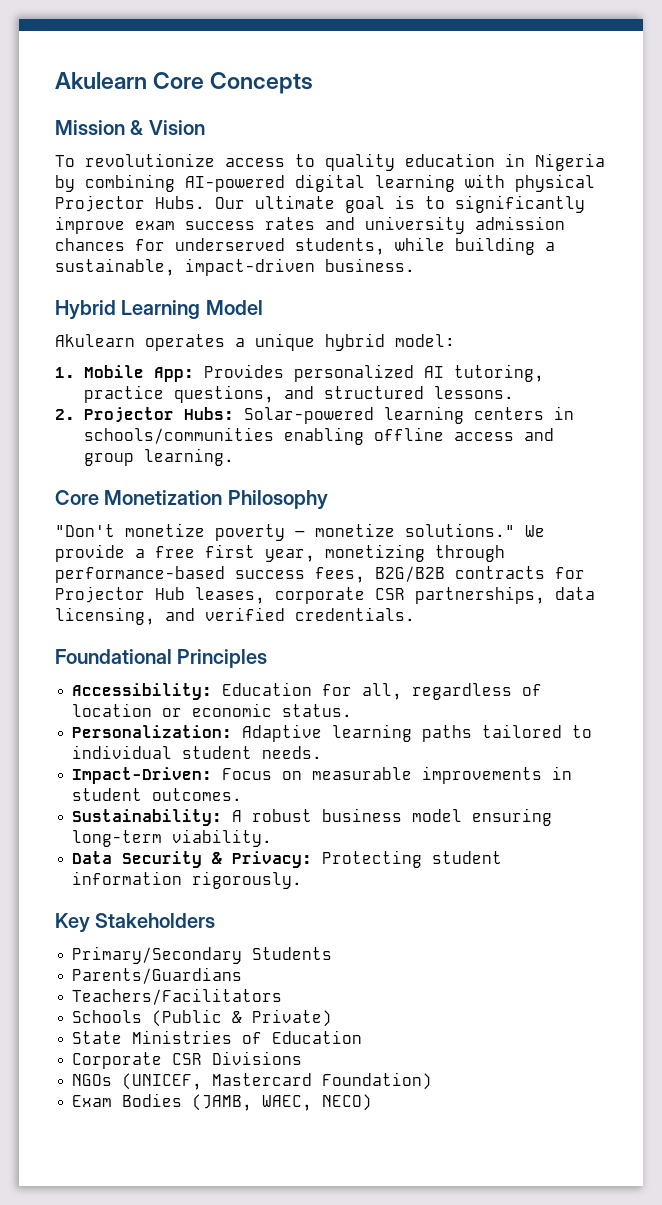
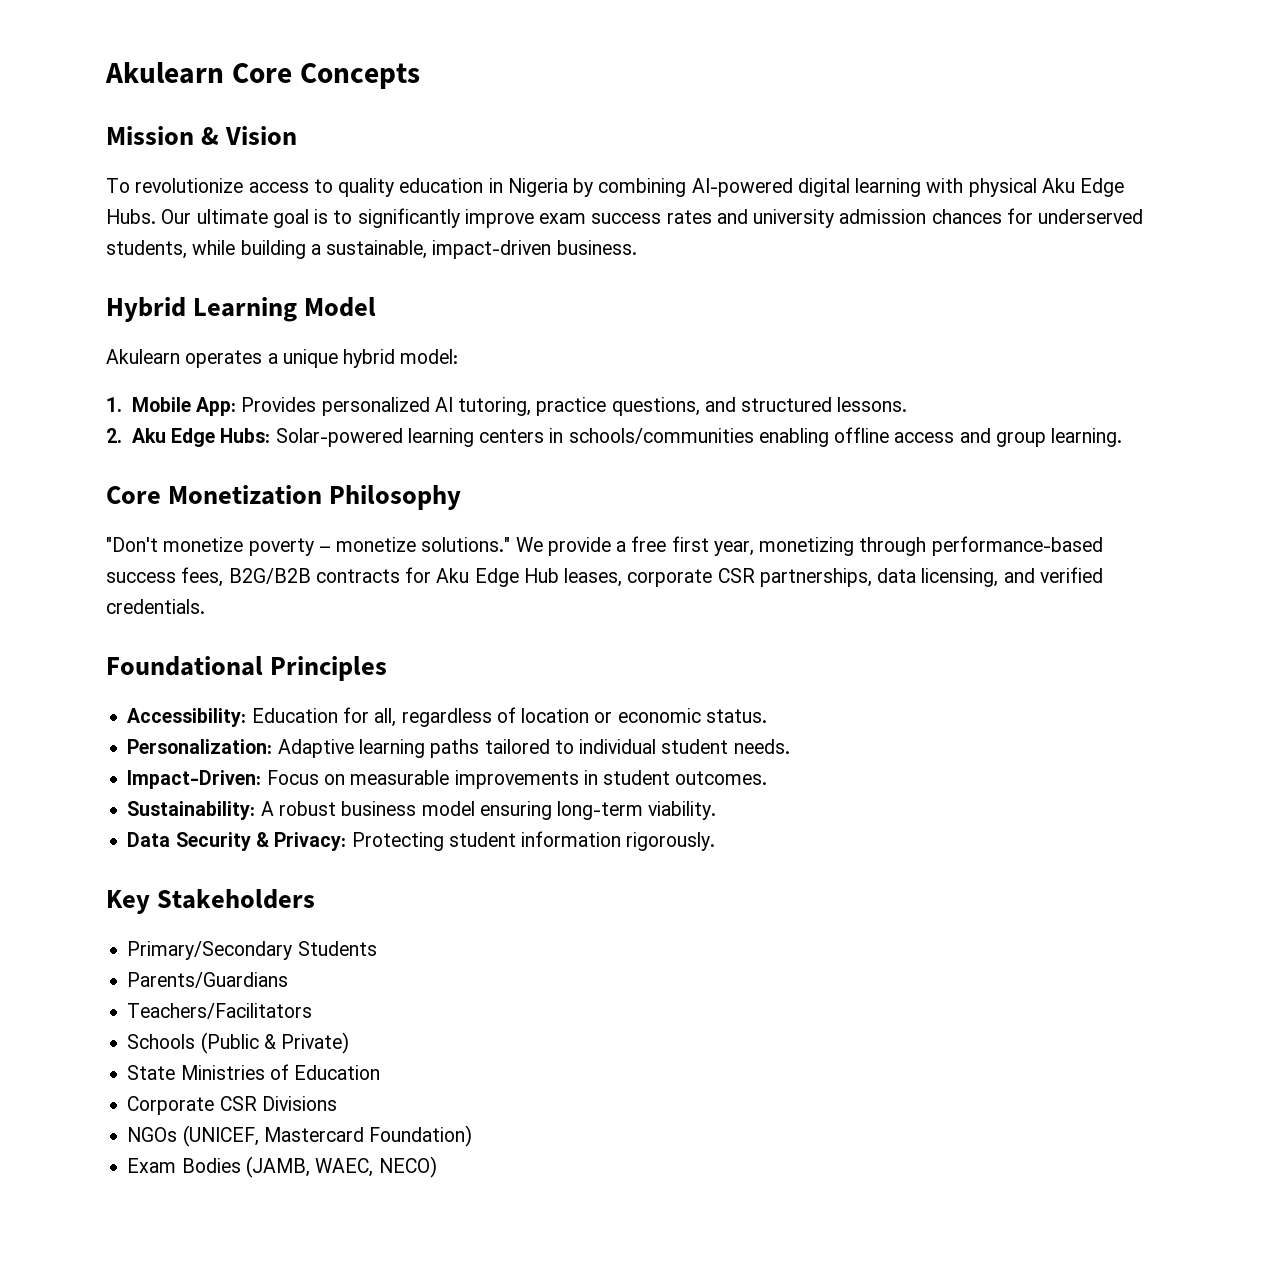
[55,195,145,212] Projector -> [1041,178,1125,197] Aku Edge
[84,407,175,422] Projector -> [131,428,216,447] Aku Edge
[55,586,145,603] Projector -> [436,568,519,587] Aku Edge

